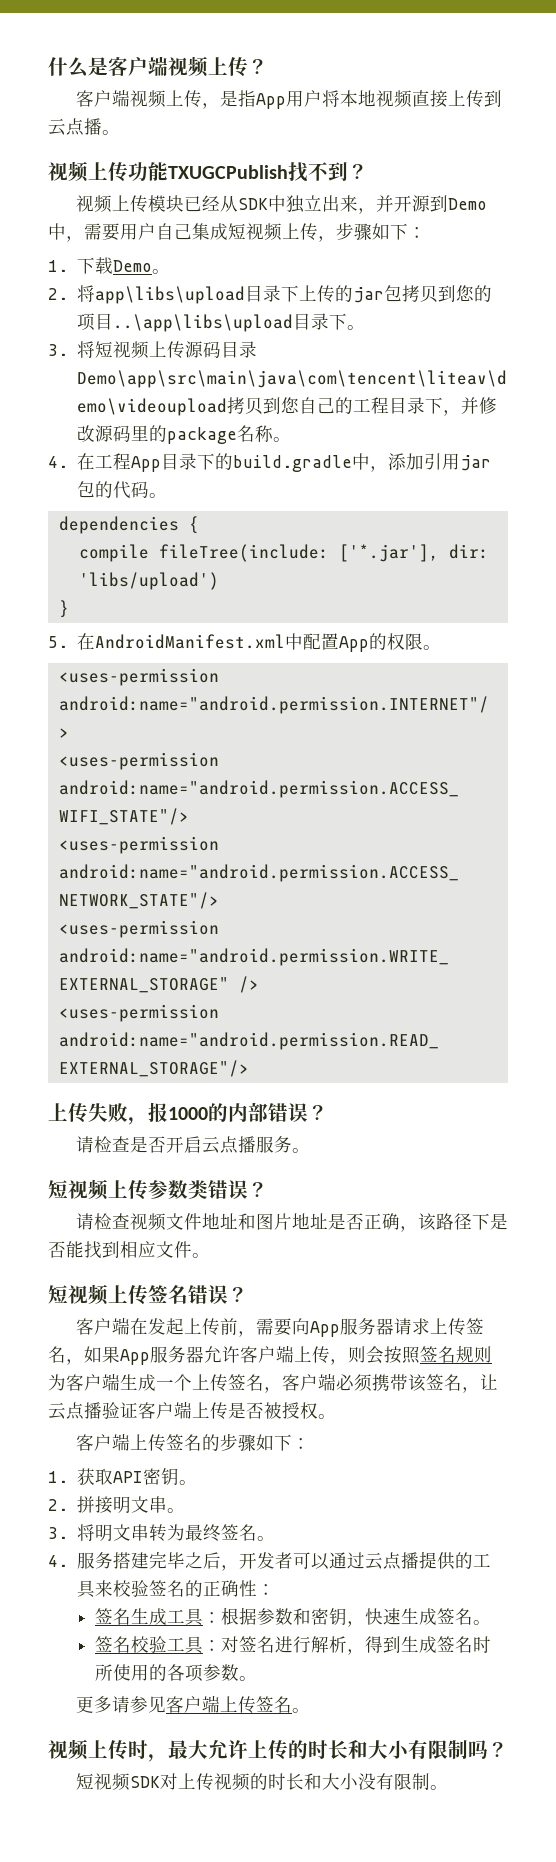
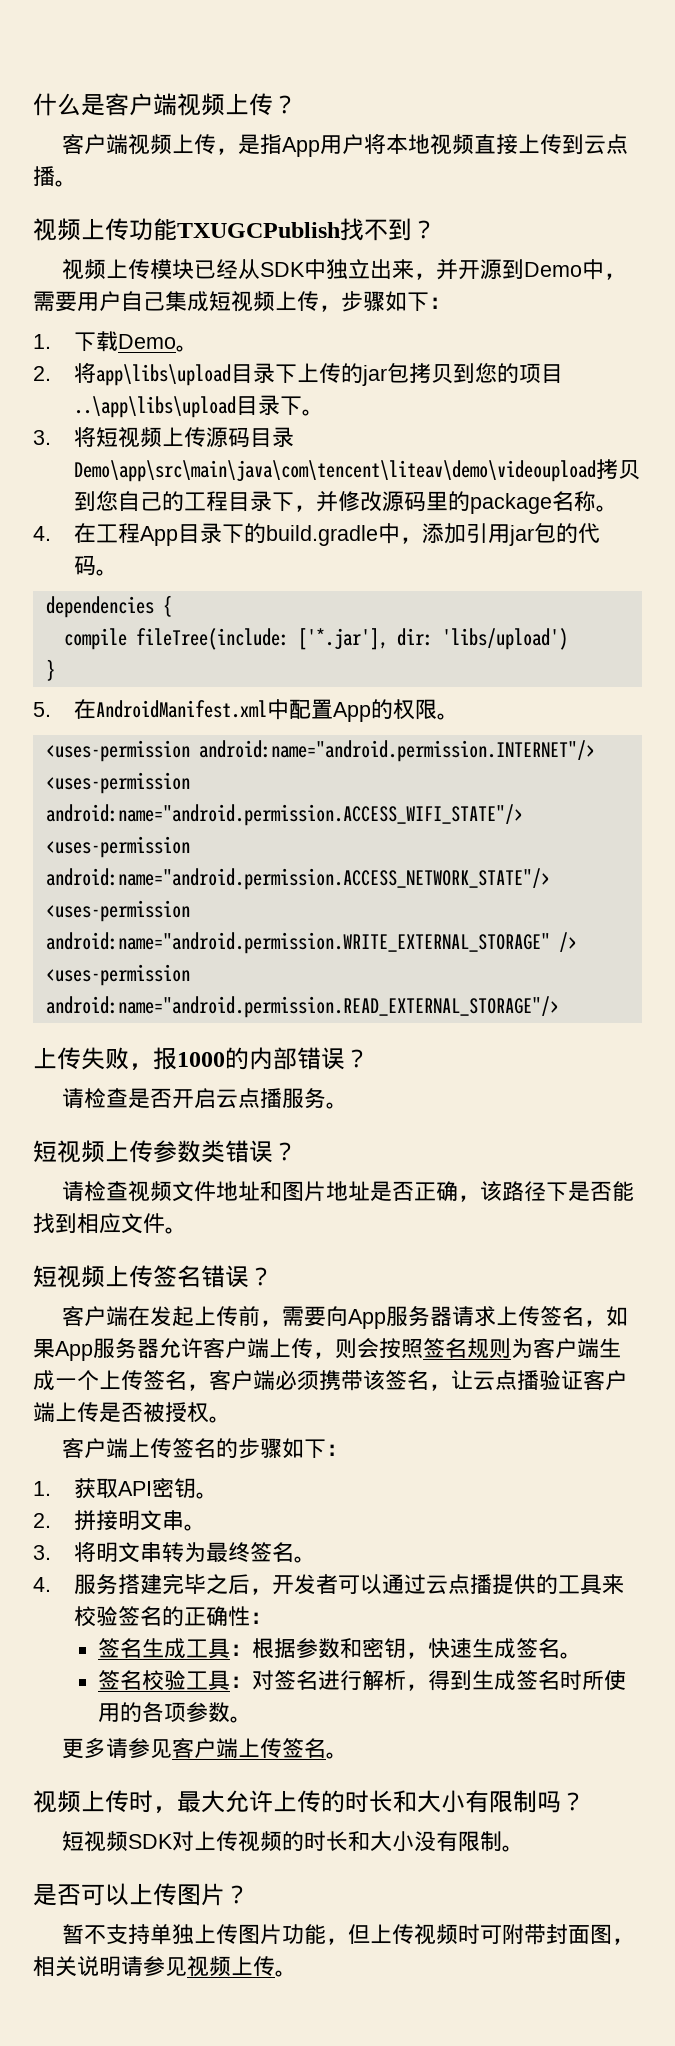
(448, 1787) none -> [33,1883,249,1906] [61,1924,634,1945] [33,1956,297,1977] // 是否可以上传图片？ // 暂不支持单独上传图片功能，但上传视频时可附带封面图，相关说明请参见视频上传。

